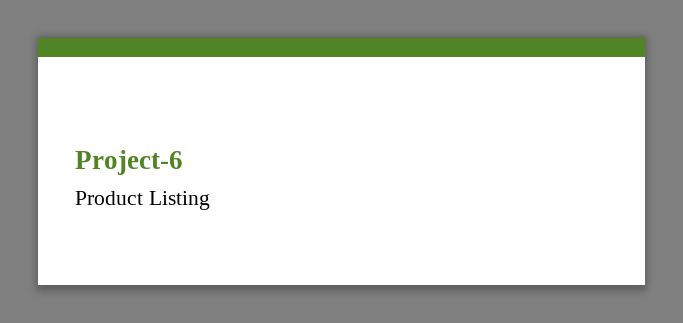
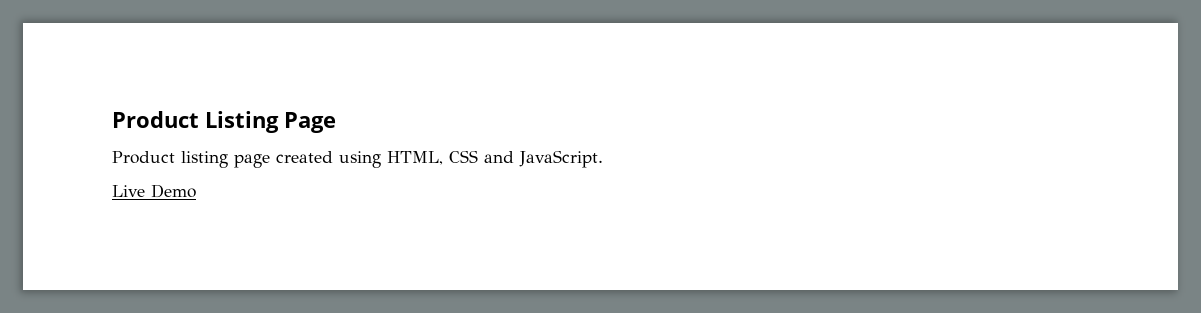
[75,150,183,175] [75,191,210,210] Project-6 // Product Listing -> [112,111,336,133] [112,150,603,168] [112,184,196,198] Product Listing Page // Product listing page created using HTML, CSS and JavaScript. // Live Demo

